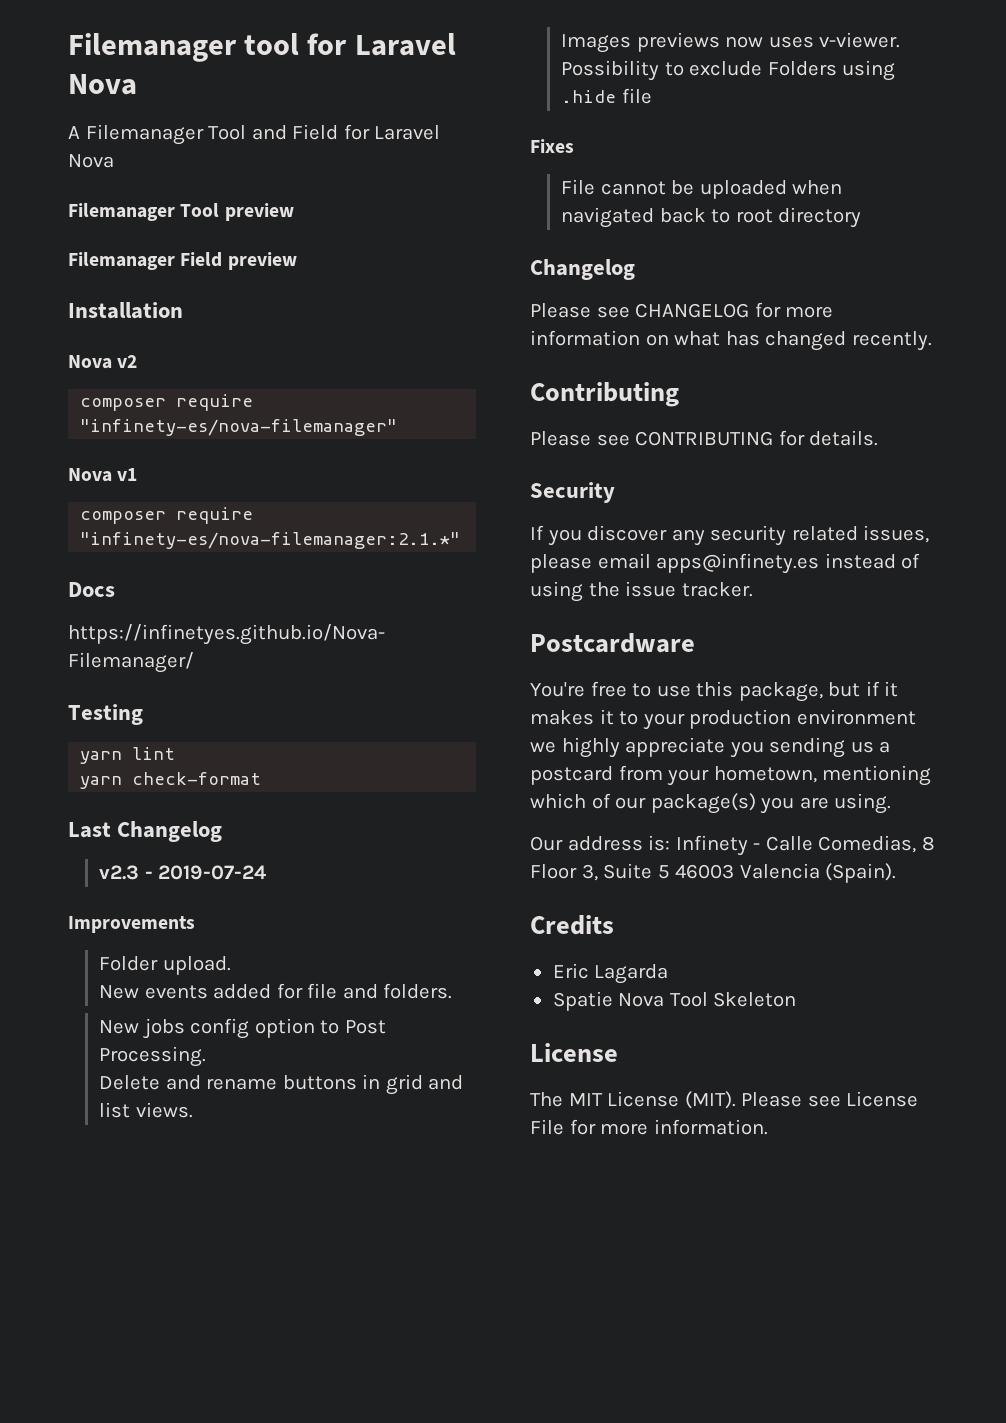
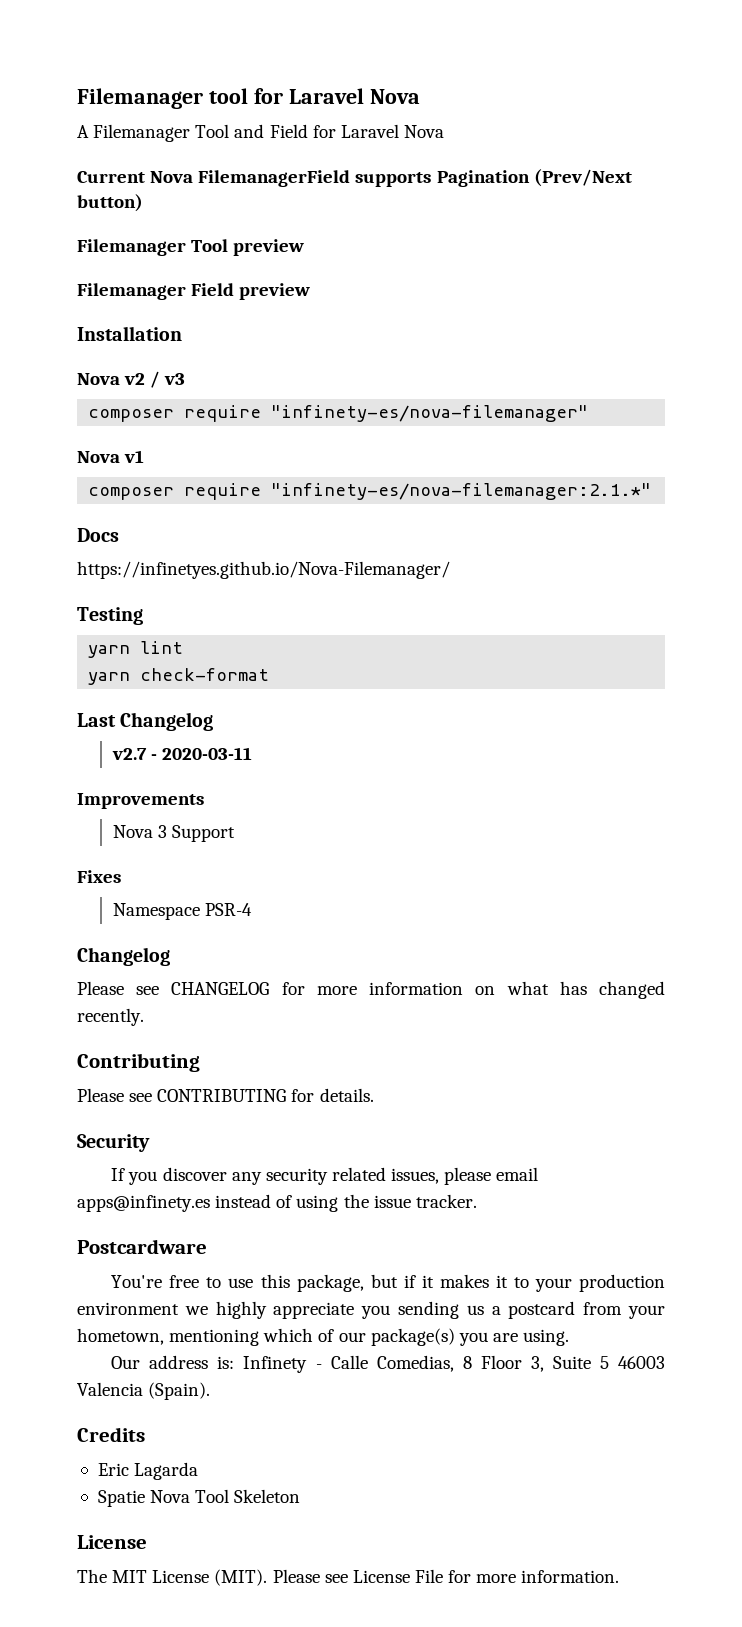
(114, 161) none -> [77,169,632,187] [77,194,143,212] // Current Nova FilemanagerField supports Pagination (Prev/Next button)
(138, 361) none -> [150,371,186,388] / v3
[99,865,267,880] [68,916,195,933] [99,956,231,975] [99,983,453,999] [99,1018,386,1039] [99,1046,207,1067] [99,1074,464,1095] [99,1102,193,1118] [561,32,901,53] [561,60,896,81] [561,88,652,104] [530,139,574,153] [561,179,843,199] [561,207,862,228] v2.3 - 2019-07-24 // Improvements // Folder upload. // New events added for file and folders. // New jobs config option to Post Processing. // Delete and rename buttons in grid and list views. // Images previews now uses v-viewer. Possibility to exclude Folders using .hide file // Fixes // File cannot be uploaded when navigated back to root directory -> [111,747,253,760] [77,793,204,809] [112,825,236,842] [77,870,121,883] [112,903,253,920] v2.7 - 2020-03-11 // Improvements // Nova 3 Support // Fixes // Namespace PSR-4

